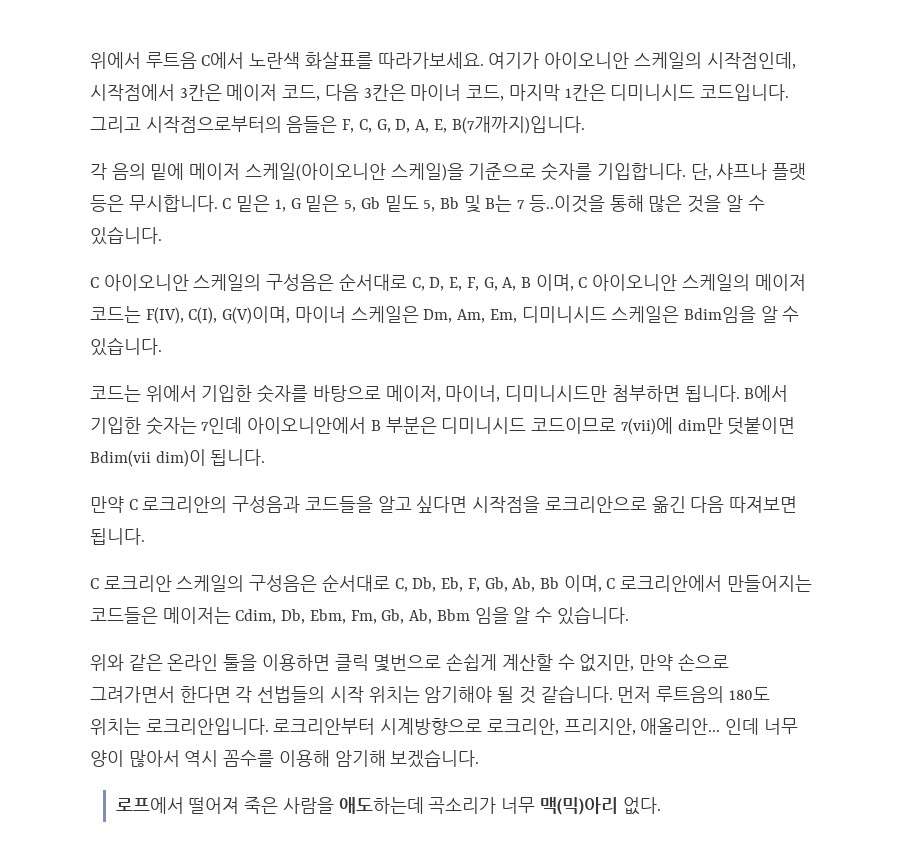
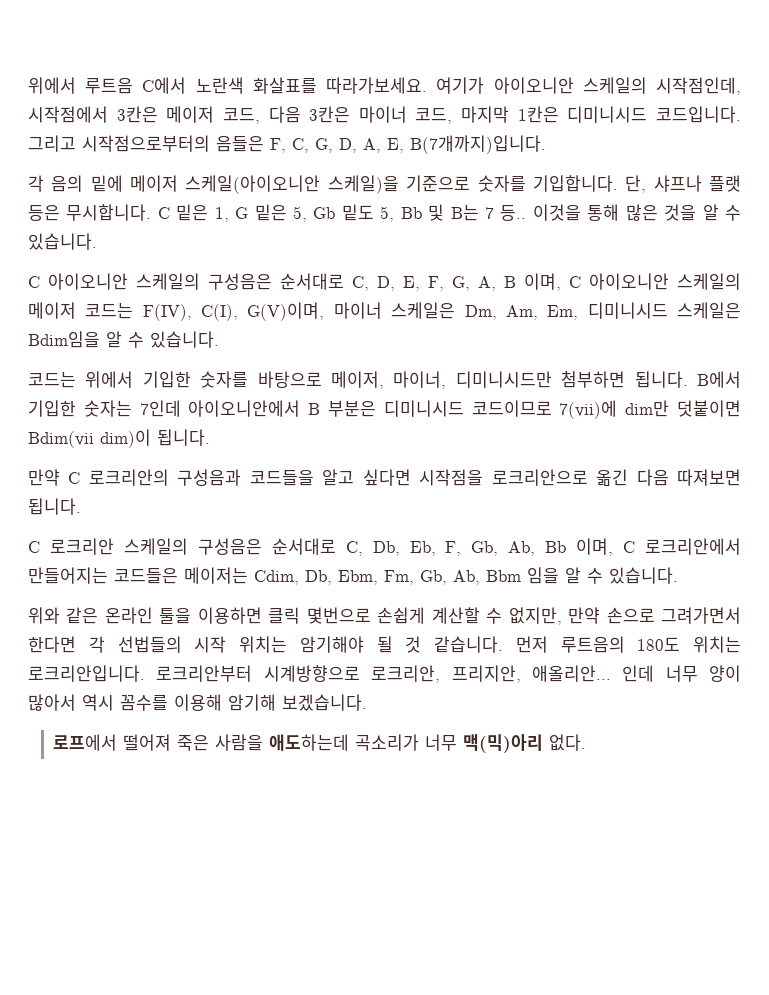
[528,195,605,213] 등..이것을 -> [500,204,581,221] 등.. 이것을

